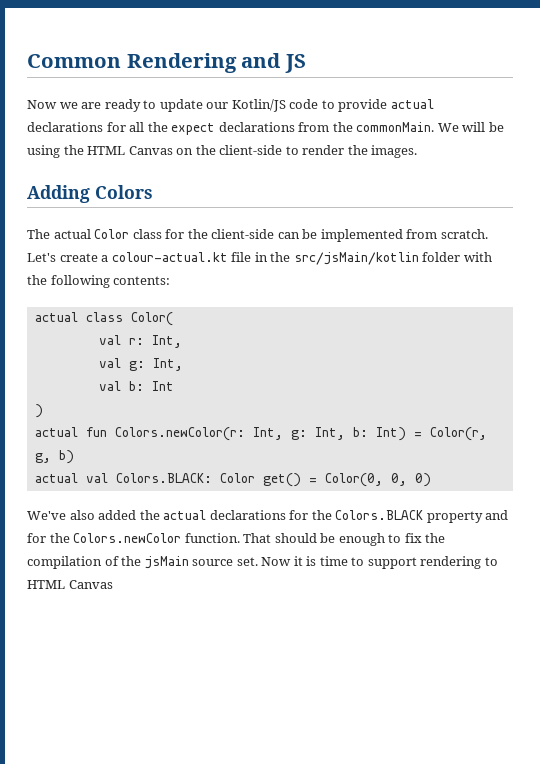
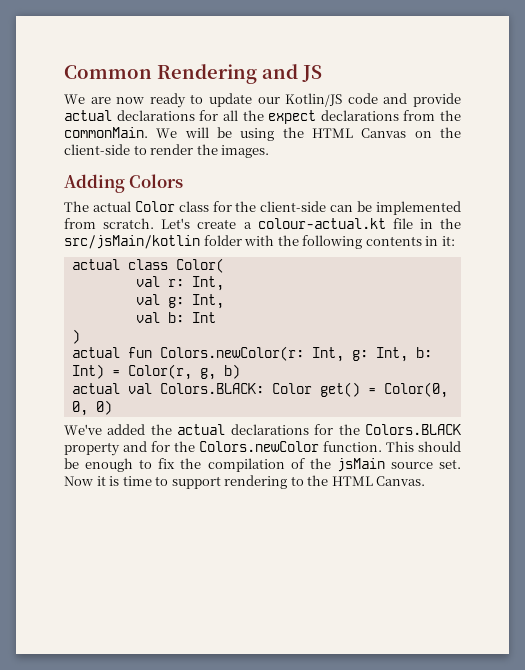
[27,100,102,109] Now we are -> [64,94,145,104] We are now
[321,100,335,109] to -> [383,93,408,104] and
[113,276,171,285] contents: -> [365,236,455,246] contents in it:
[69,510,95,520] also -> (102, 429) none
[243,533,272,543] That -> [386,441,414,452] This
[27,580,113,589] HTML Canvas -> [307,475,426,486] the HTML Canvas.

